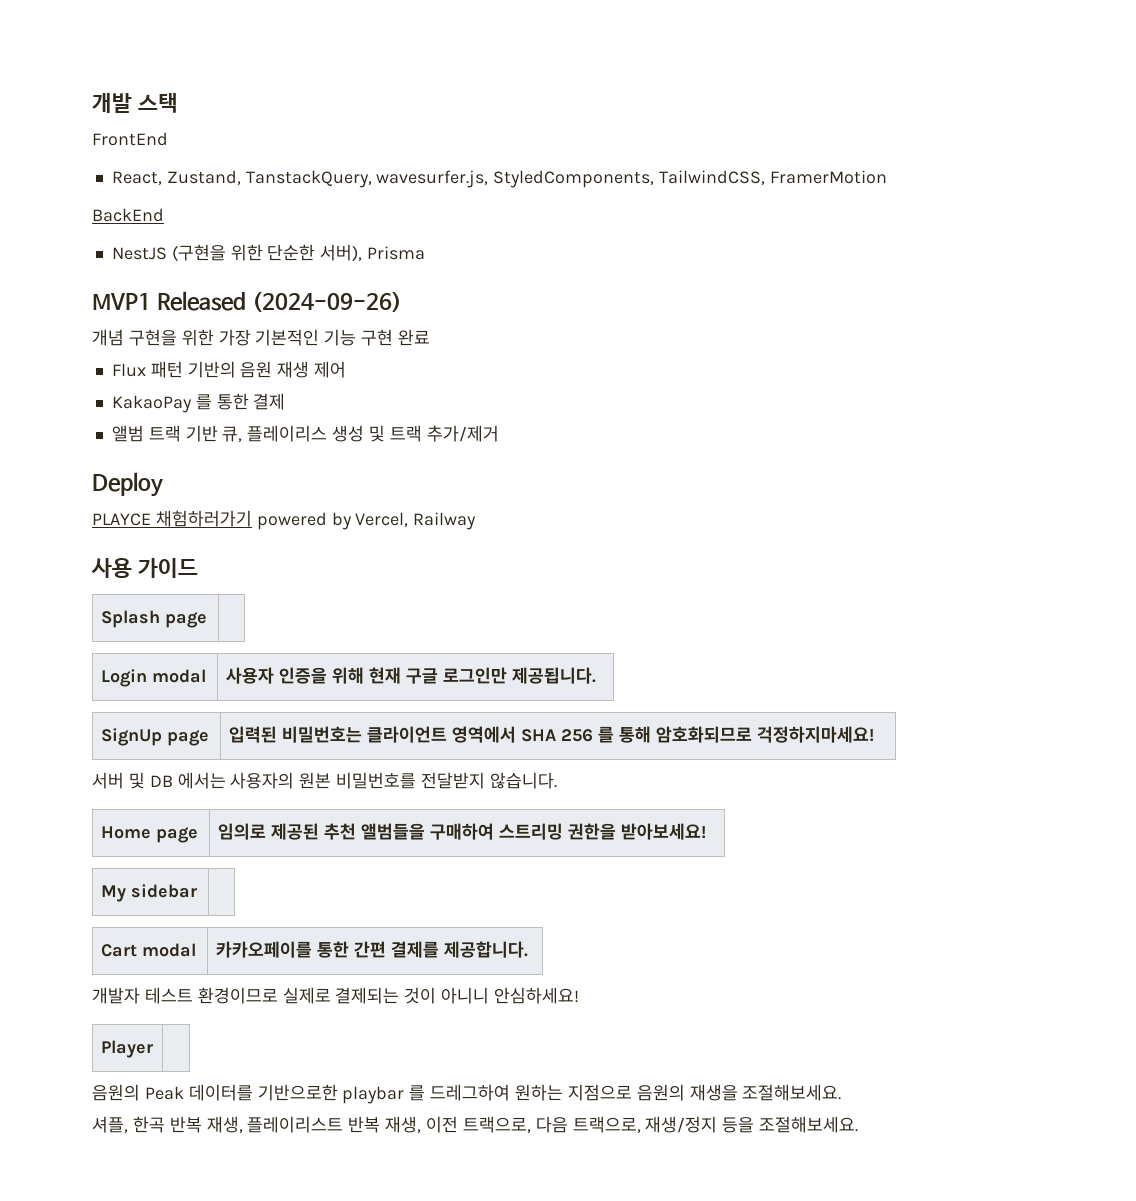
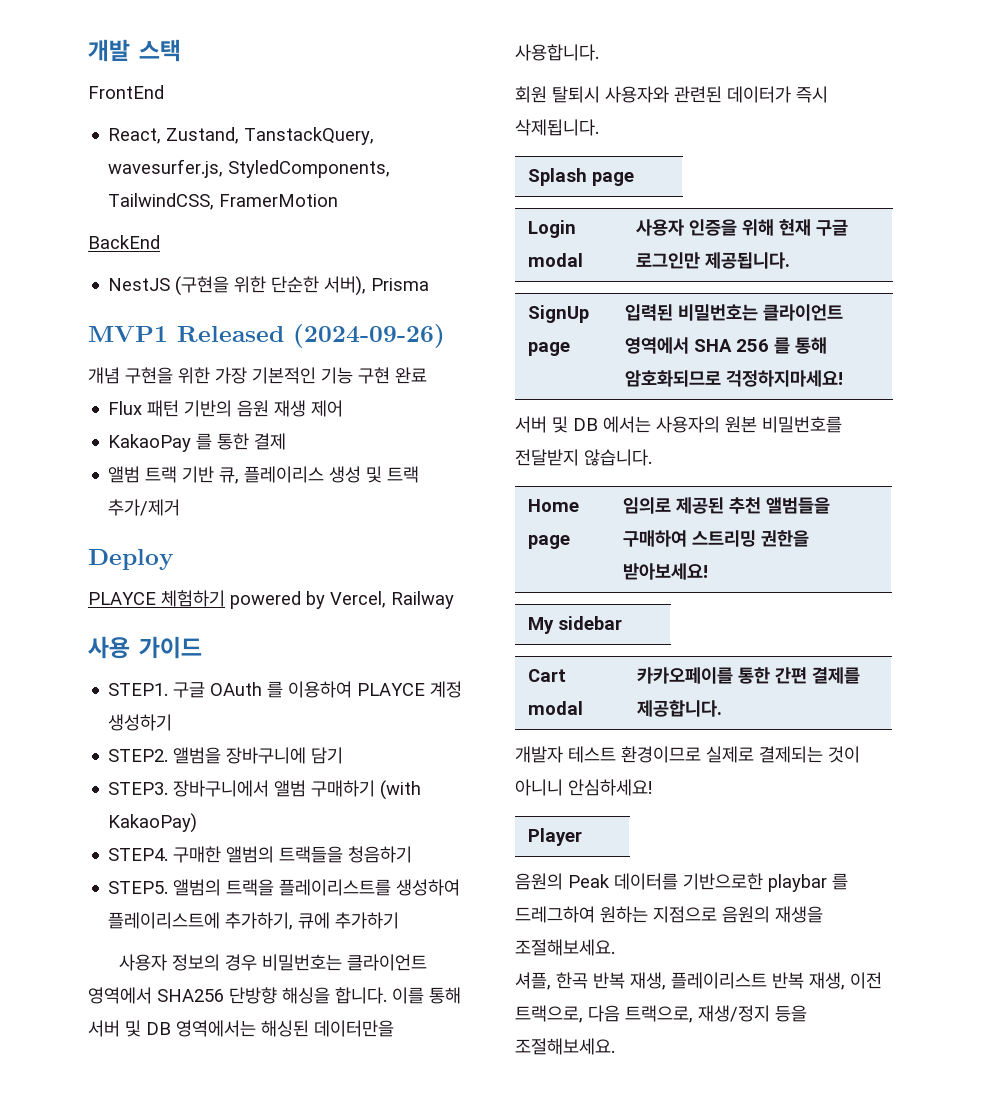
[155,510,252,527] 채험하러가기 -> [161,590,225,607] 체험하기
(198, 568) none -> [108,681,463,698] [108,714,173,731] [108,747,344,764] [108,780,422,800] [108,813,198,833] [108,846,413,863] [108,879,461,896] [108,912,400,930] [118,954,427,971] [88,987,461,1004] [88,1020,394,1037] [515,44,599,61] [515,86,828,103] [515,119,599,136] // STEP1. 구글 OAuth 를 이용하여 PLAYCE 계정 생성하기 // STEP2. 앨범을 장바구니에 담기 // STEP3. 장바구니에서 앨범 구매하기 (with KakaoPay) // STEP4. 구매한 앨범의 트랙들을 청음하기 // STEP5. 앨범의 트랙을 플레이리스트를 생성하여 플레이리스트에 추가하기, 큐에 추가하기 // 사용자 정보의 경우 비밀번호는 클라이언트 영역에서 SHA256 단방향 해싱을 합니다. 이를 통해 서버 및 DB 영역에서는 해싱된 데이터만을 사용합니다. // 회원 탈퇴시 사용자와 관련된 데이터가 즉시 삭제됩니다.

